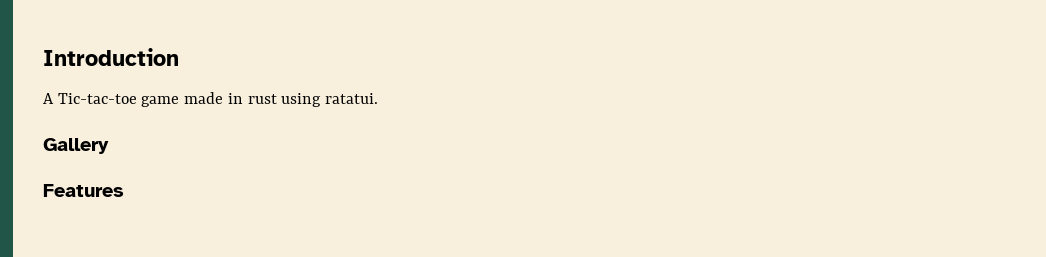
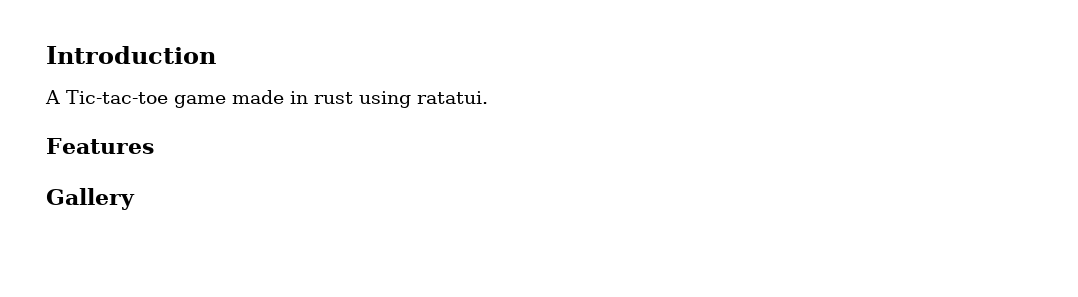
(379, 98) none -> [46,138,154,154] // Features
[43,184,124,197] // Features -> (135, 199) none

